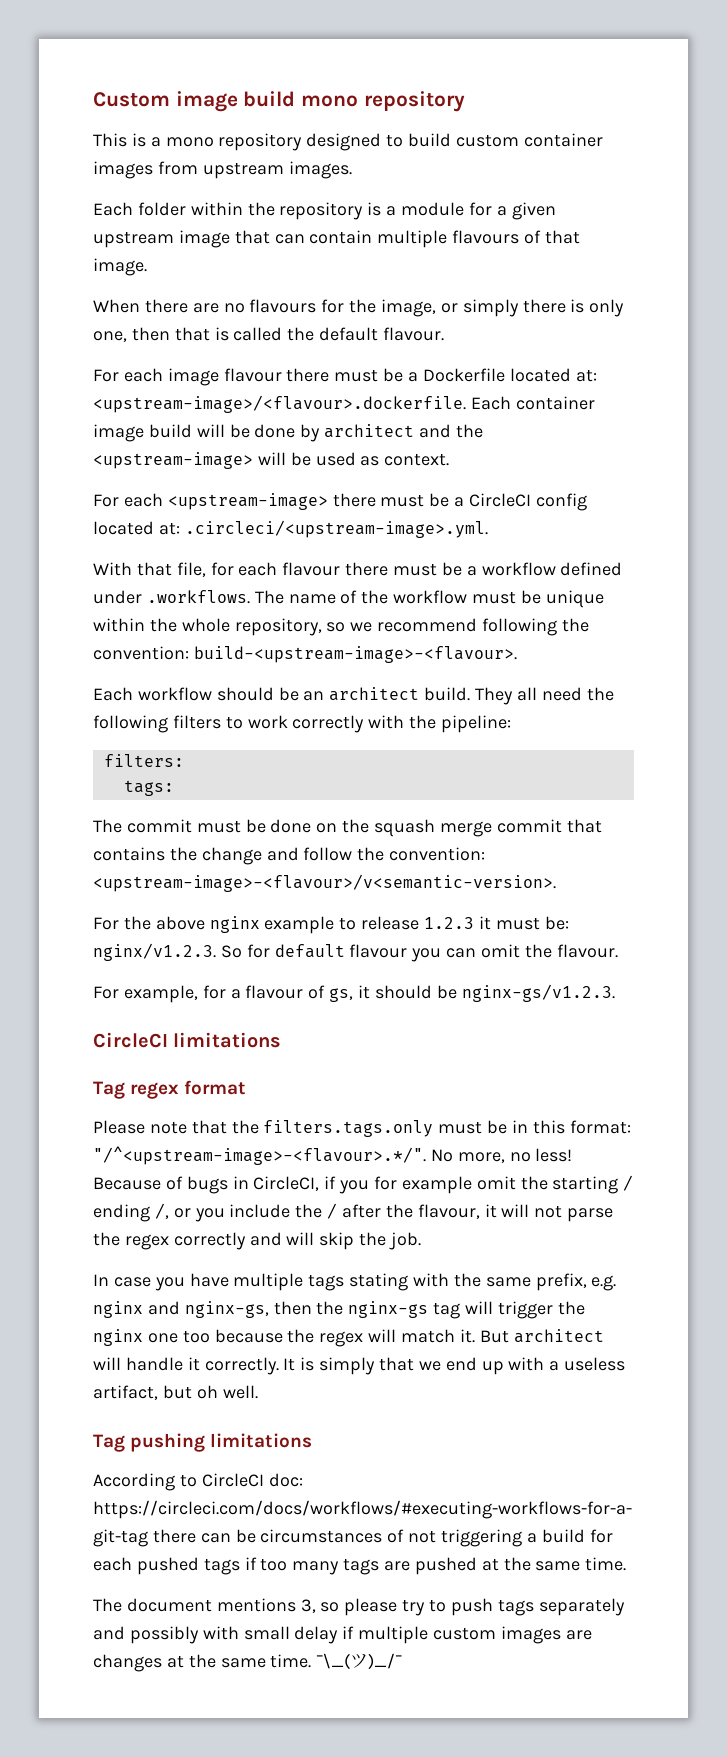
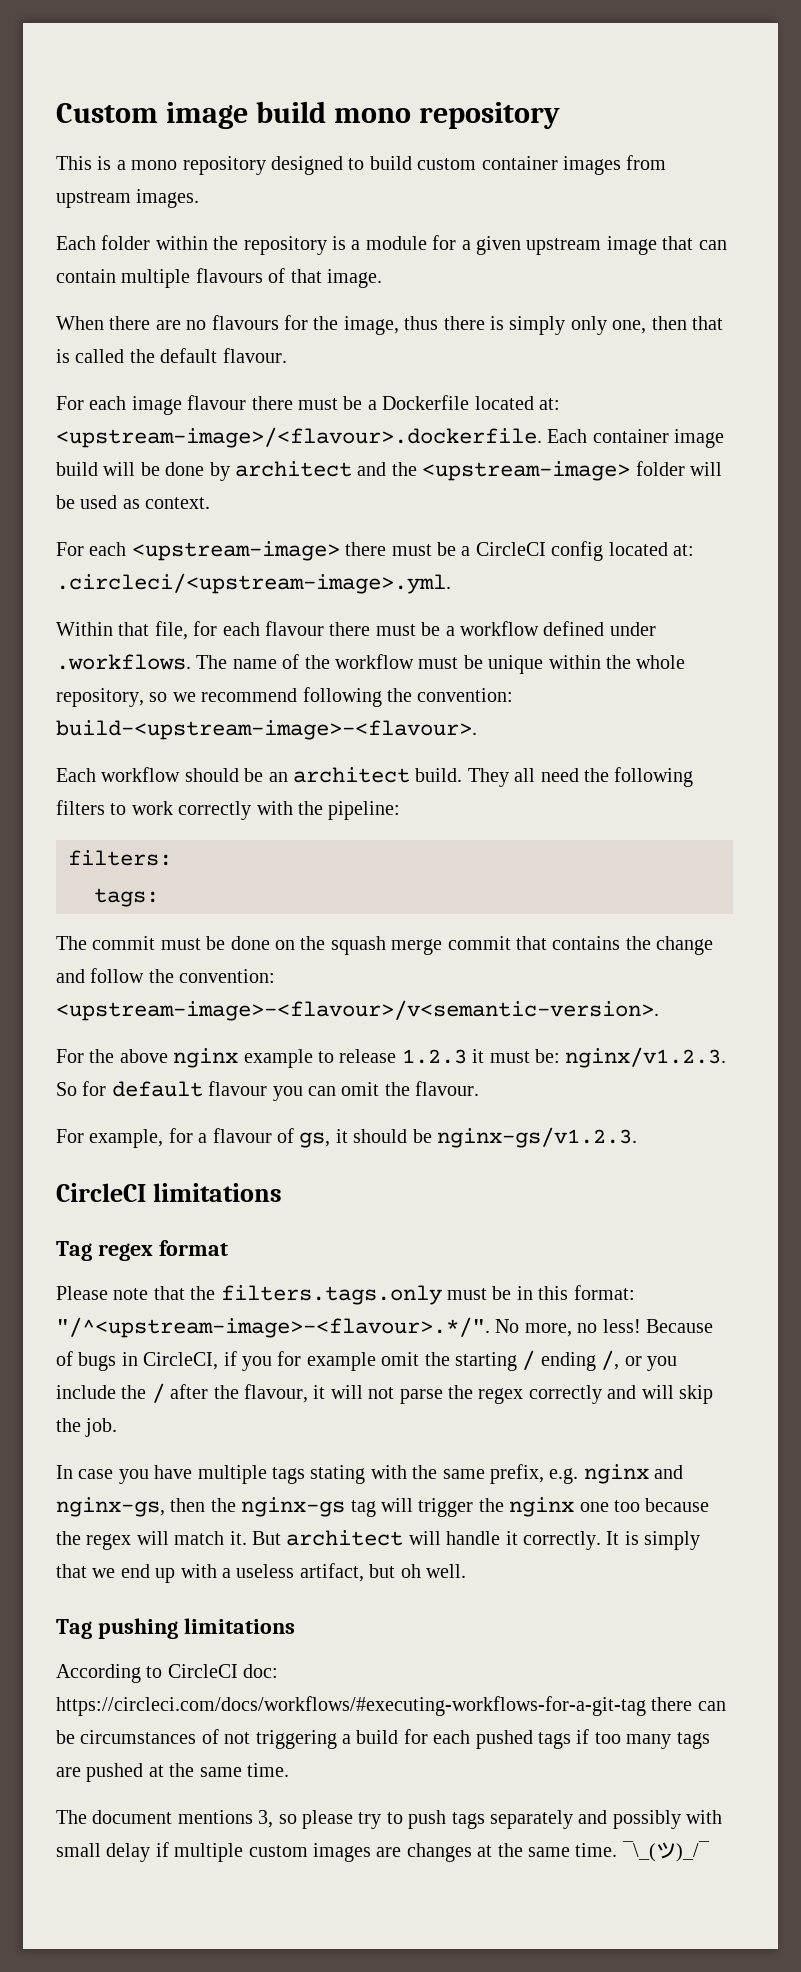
[440,299,519,317] or simply -> [404,316,439,330] thus
(585, 306) none -> [509,316,566,335] simply
(253, 460) none -> [635,461,685,476] folder
[93,562,132,576] With -> [56,622,113,636] Within

